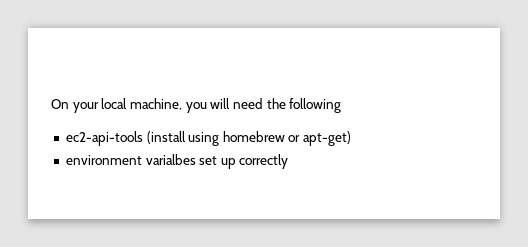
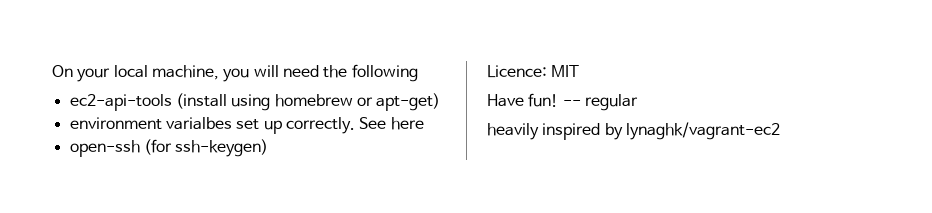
[239,154,289,169] correctly -> [285,117,424,134] [69,139,269,157] [487,65,580,78] [487,93,638,111] [487,122,780,140] correctly. See here // open-ssh (for ssh-keygen) // Licence: MIT // Have fun! -- regular // heavily inspired by lynaghk/vagrant-ec2

